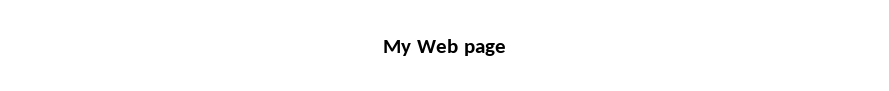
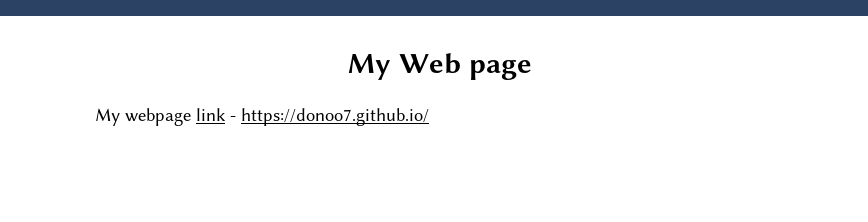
(506, 49) none -> [95,108,429,126] // My webpage link - https://donoo7.github.io/

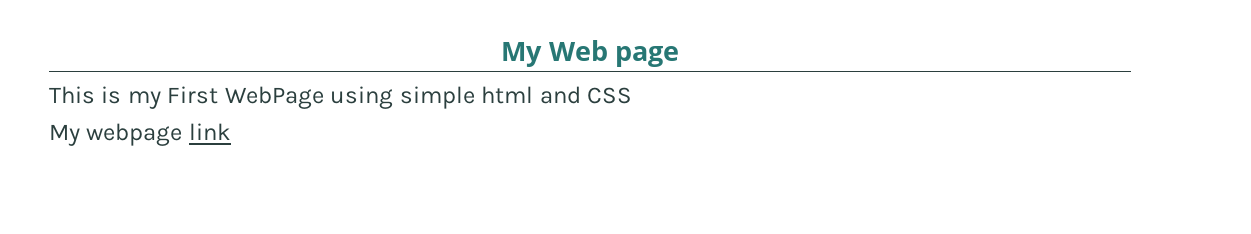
(532, 70) none -> [49,86,633,109] // This is my First WebPage using simple html and CSS
[230,108,429,126] - https://donoo7.github.io/ -> (231, 131) none

